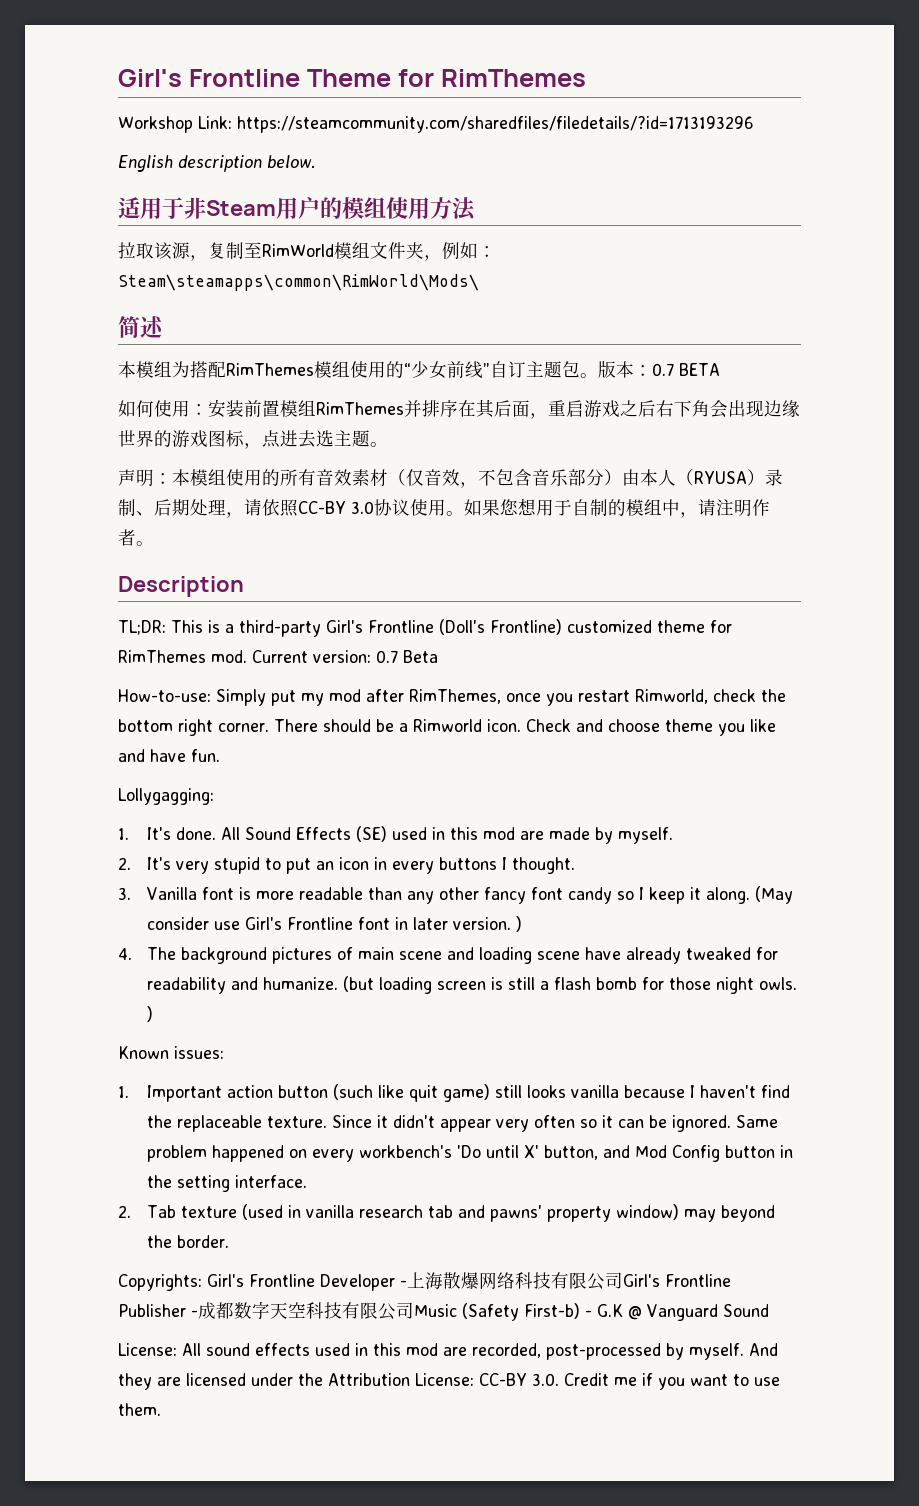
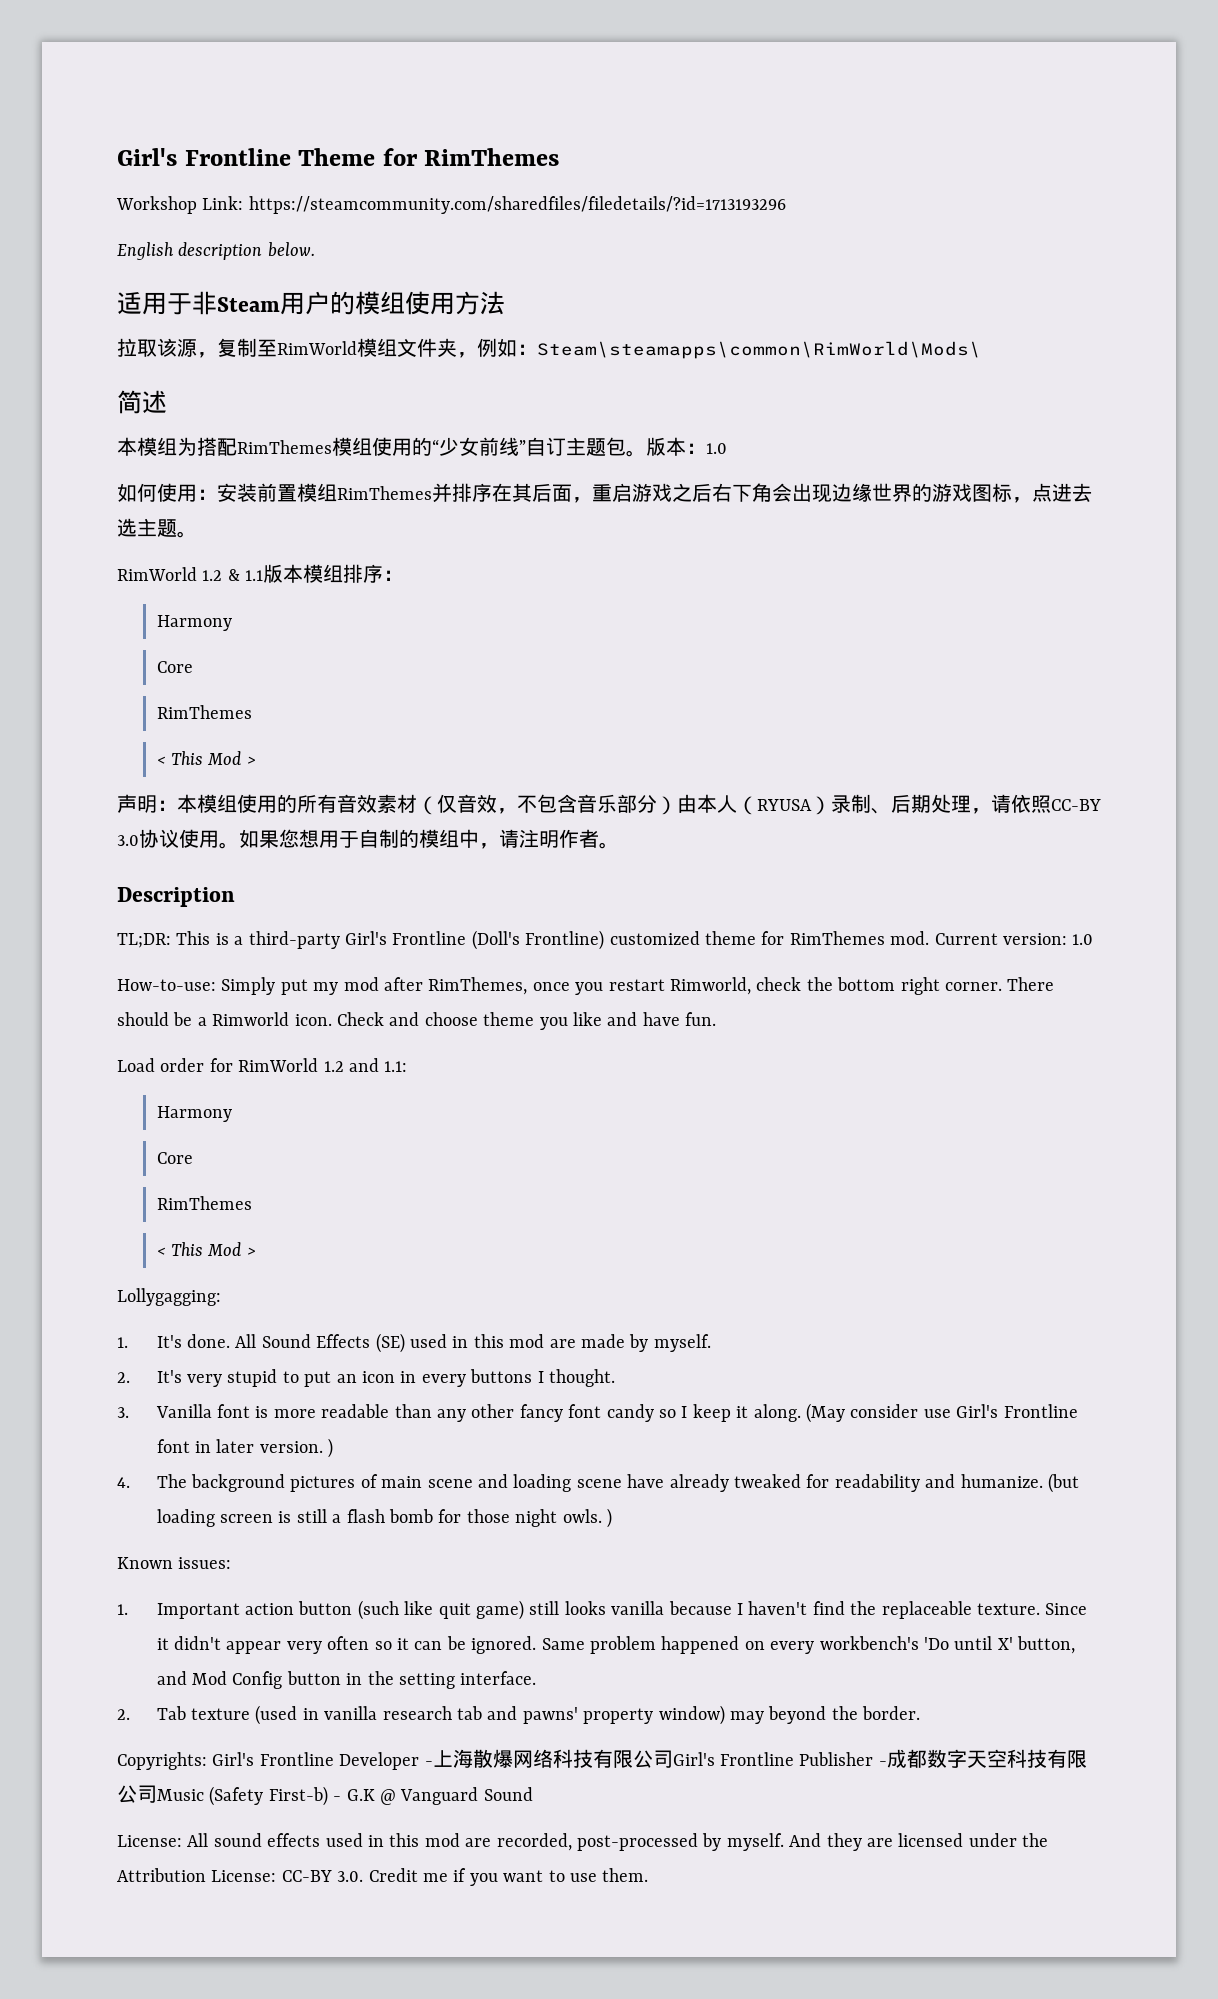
[652,363,720,376] 0.7 BETA -> [706,443,727,454] 1.0
(388, 444) none -> [117,564,404,583] [156,615,232,631] [156,661,193,673] [156,705,252,719] [156,751,256,765] // RimWorld 1.2 & 1.1版本模组排序： // Harmony // Core // RimThemes // < This Mod >
[376,650,438,663] 0.7 Beta -> [1072,934,1094,945] 1.0
(220, 755) none -> [117,1058,408,1072] [156,1106,232,1122] [156,1152,193,1164] [156,1196,252,1210] [156,1242,256,1256] // Load order for RimWorld 1.2 and 1.1: // Harmony // Core // RimThemes // < This Mod >

